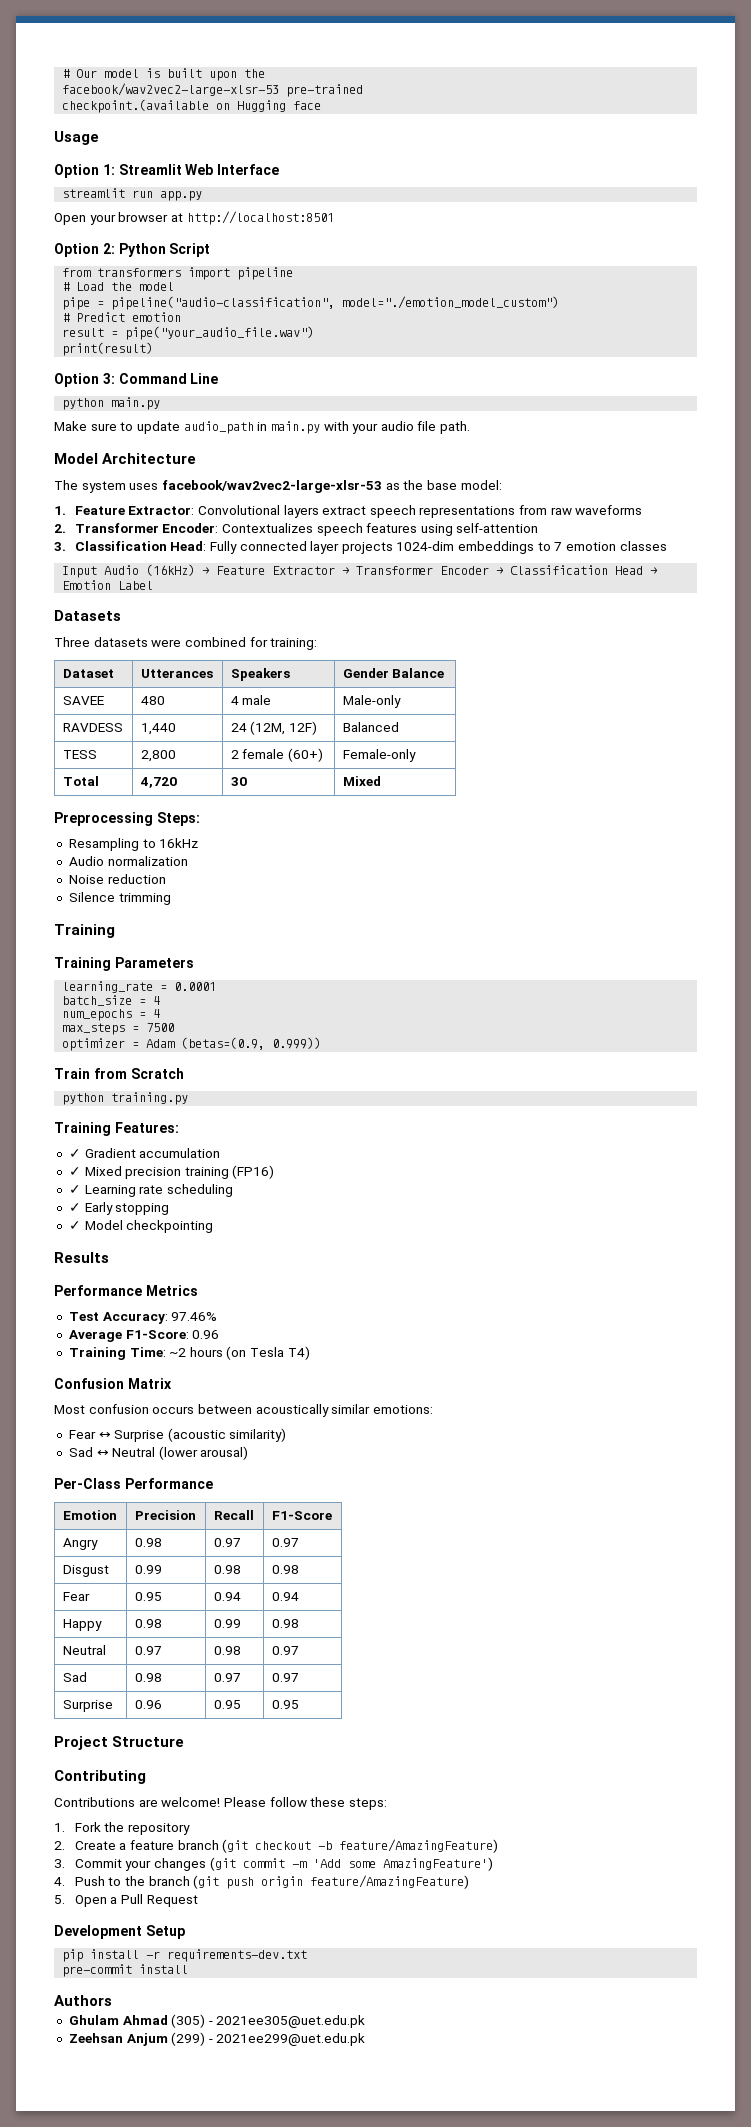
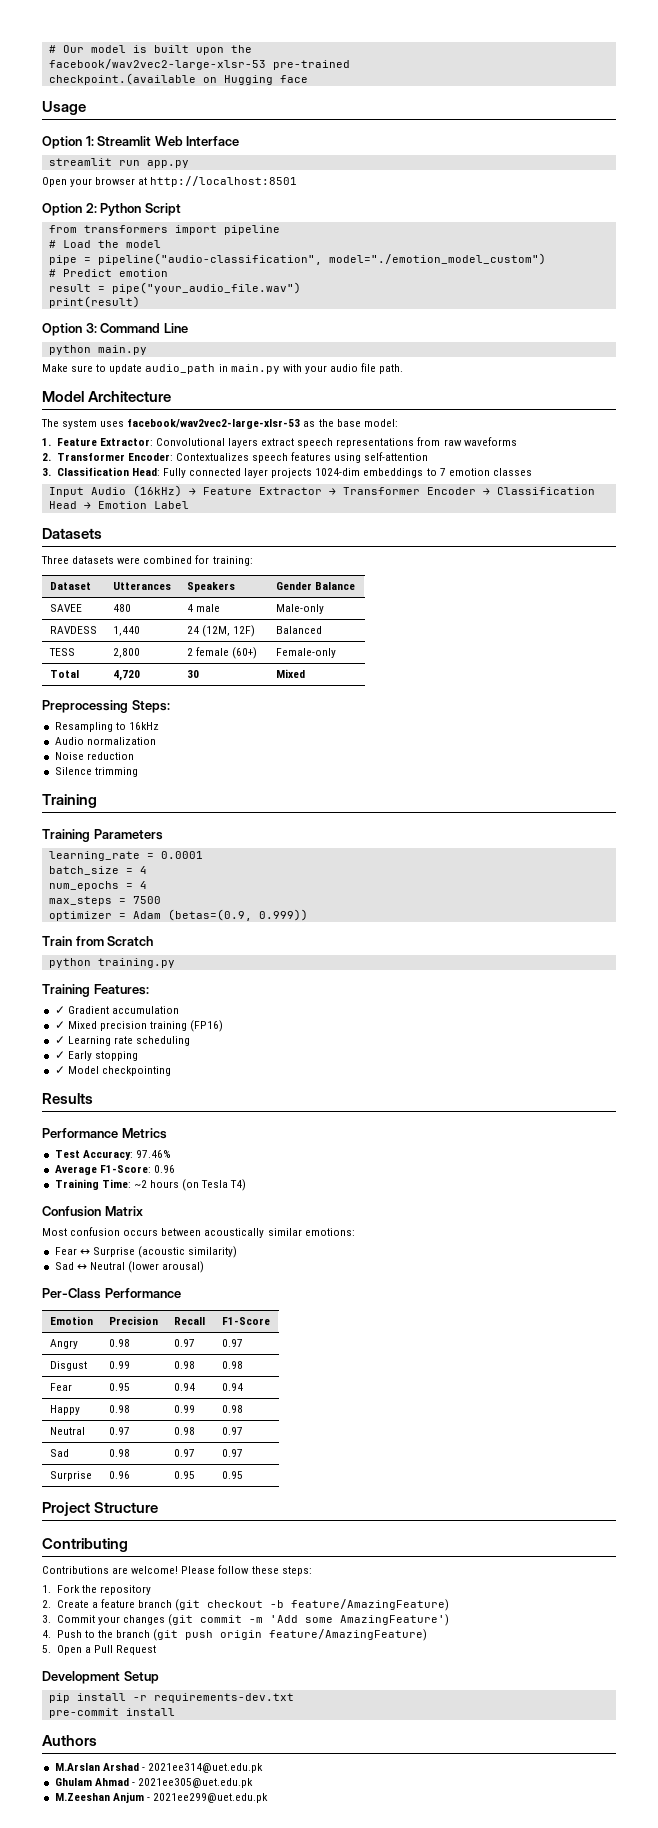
(112, 2000) none -> [54,1763,263,1773] // M.Arslan Arshad - 2021ee314@uet.edu.pk
[171,2014,206,2028] (305) -> (129, 1782) none
[68,2032,206,2046] Zeehsan Anjum (299) -> [54,1792,144,1803] M.Zeeshan Anjum

